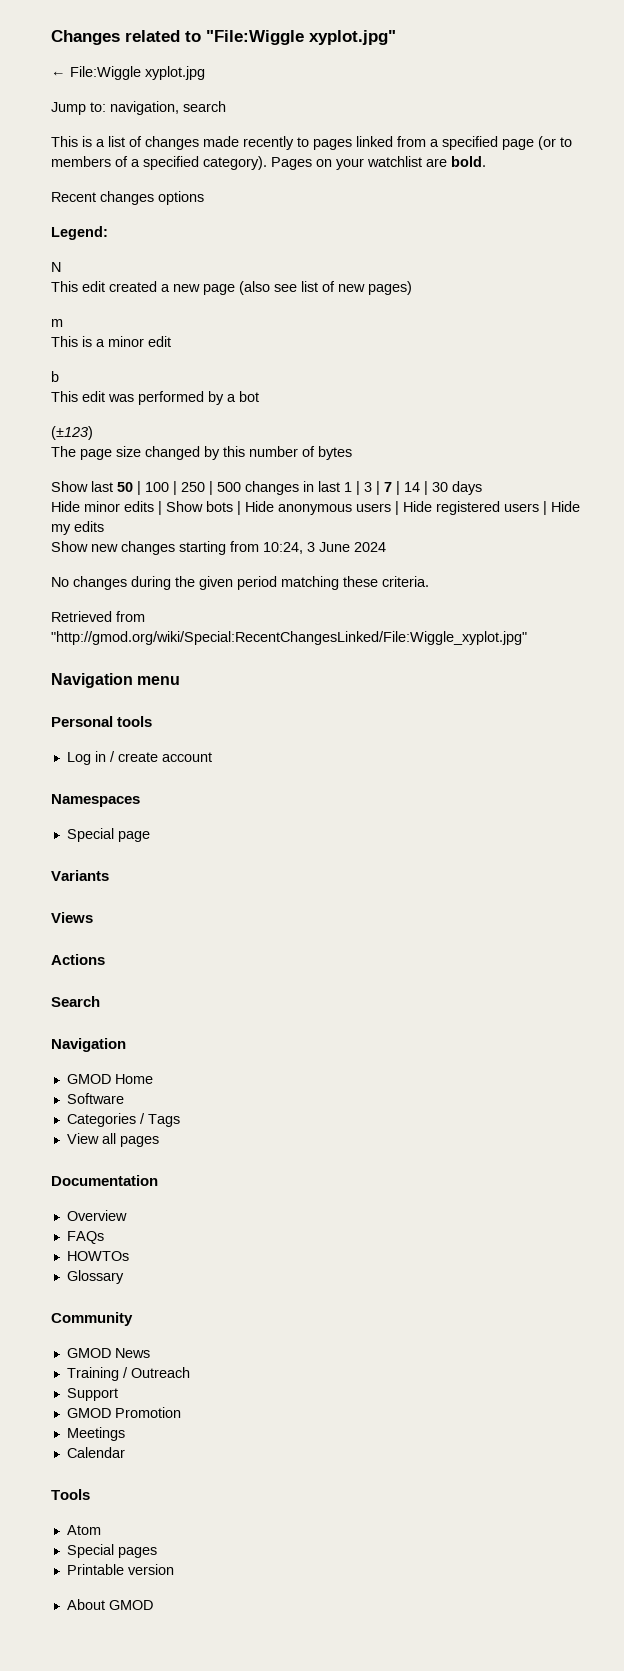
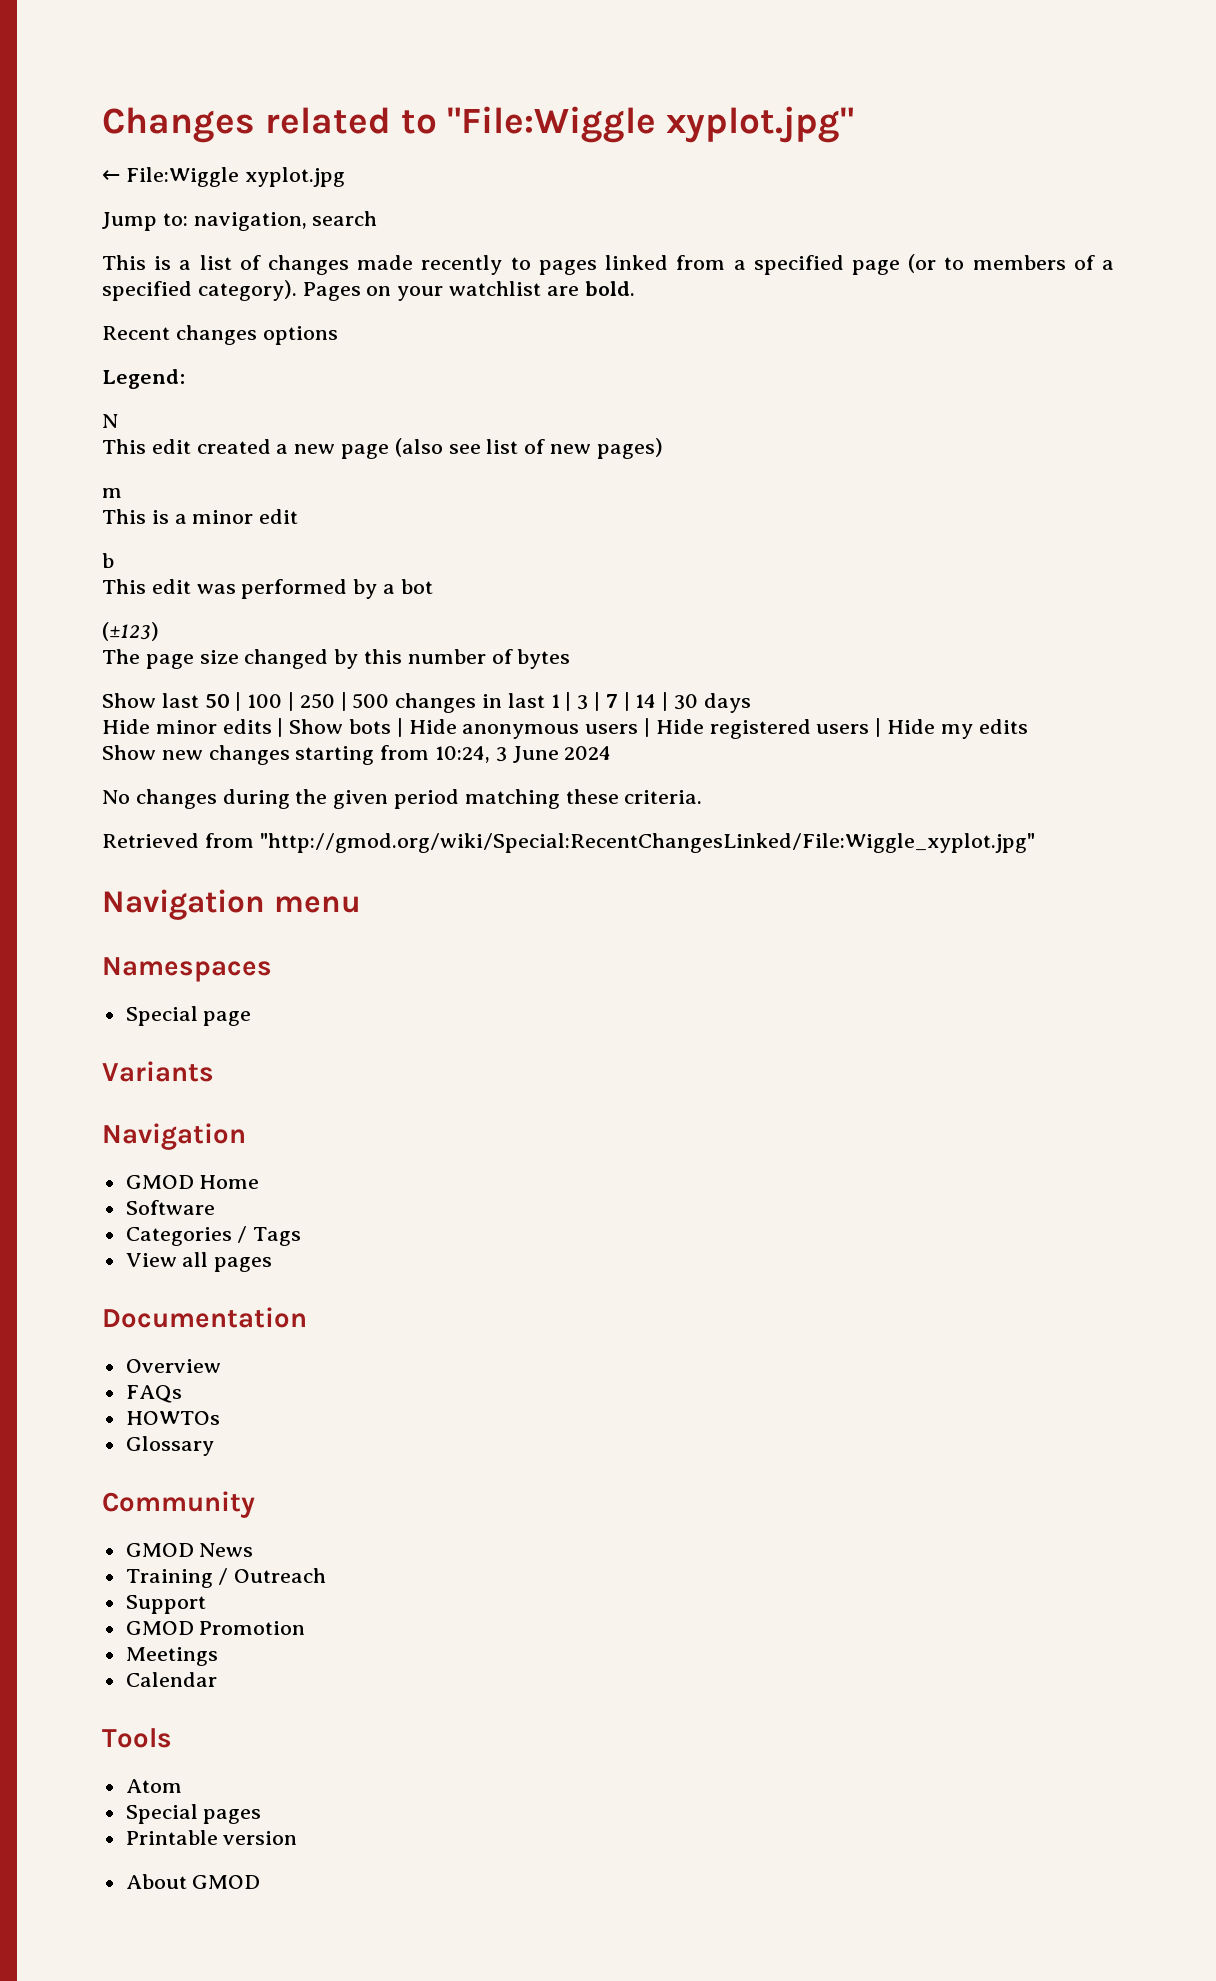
[51,716,153,727] [66,751,212,765] // Personal tools // Log in / create account -> (361, 904) none
[51,912,93,923] [51,954,105,965] [51,996,100,1007] // Views // Actions // Search -> (214, 1071) none

